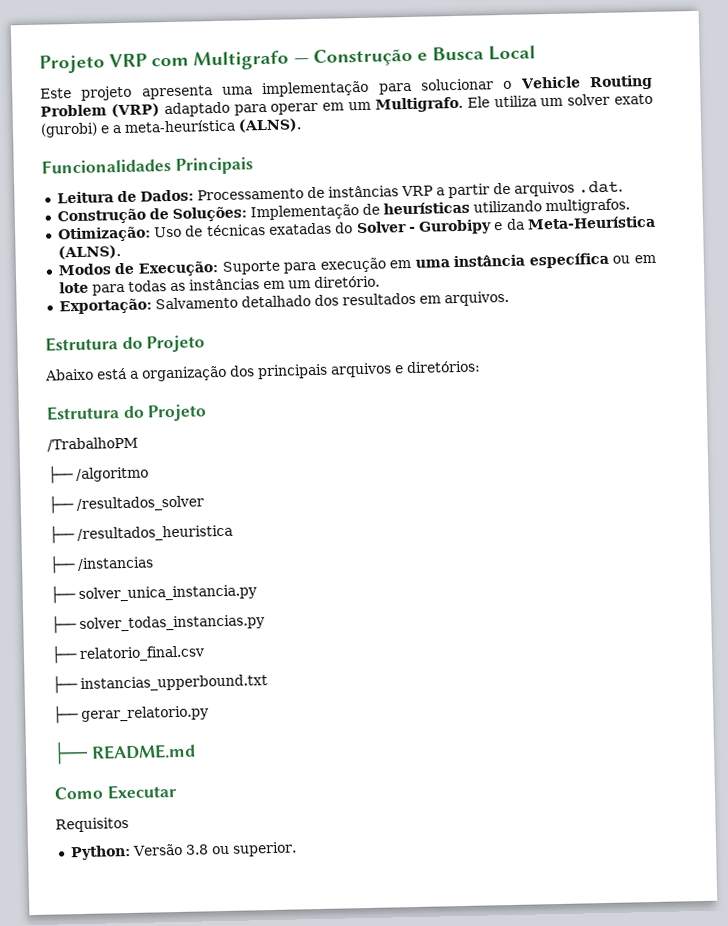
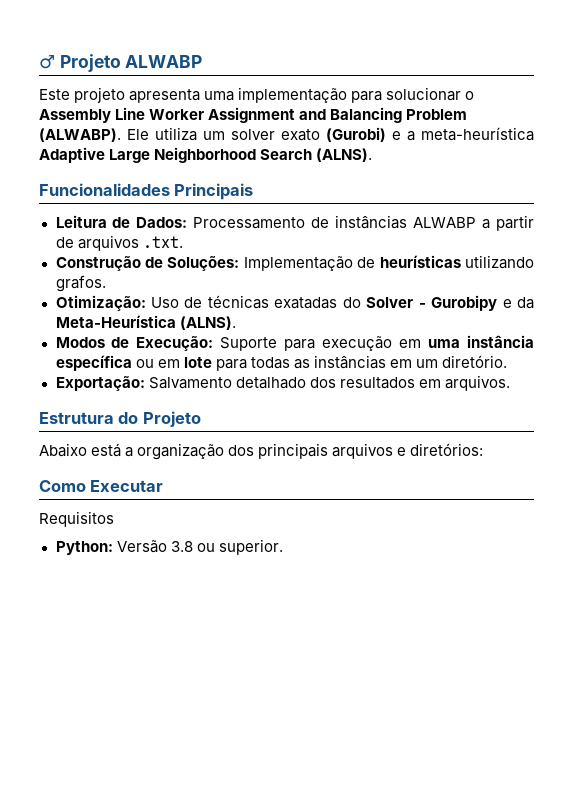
[39,45,537,74] Projeto VRP com Multigrafo — Construção e Busca Local -> [39,54,203,72] ♂ Projeto ALWABP
[519,74,654,91] [40,96,463,118] Vehicle Routing Problem (VRP) adaptado para operar em um Multigrafo. -> [39,107,468,123] [39,128,121,142] Assembly Line Worker Assignment and Balancing Problem (ALWABP).
[40,122,98,138] (gurobi) -> [326,127,386,142] (Gurobi)
(236, 126) none -> [39,147,313,163] Adaptive Large Neighborhood Search
[400,185,433,197] VRP -> [413,217,477,228] ALWABP
[577,180,623,194] .dat. -> [142,236,183,248] .txt.
[544,198,630,215] multigrafos. -> [55,275,106,292] grafos.
[46,403,208,422] [47,436,138,452] [47,465,149,484] [48,495,204,514] [49,524,233,544] [49,555,154,574] [50,584,257,604] [51,614,265,634] [51,645,205,664] [52,674,268,694] [53,705,209,724] [53,741,196,765] // Estrutura do Projeto // /TrabalhoPM // ├── /algoritmo // ├── /resultados_solver // ├── /resultados_heuristica // ├── /instancias // ├── solver_unica_instancia.py // ├── solver_todas_instancias.py // ├── relatorio_final.csv // ├── instancias_upperbound.txt // ├── gerar_relatorio.py // ├── README.md -> (484, 449) none

